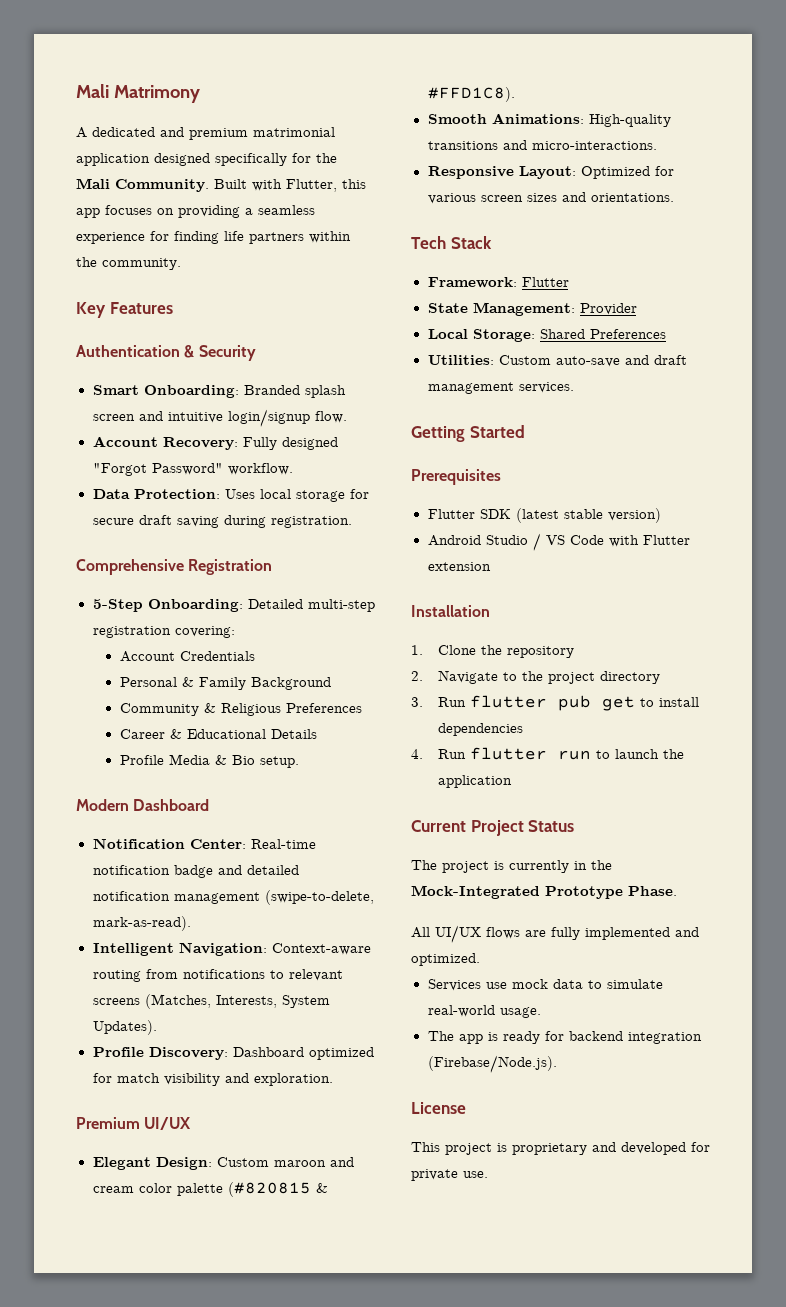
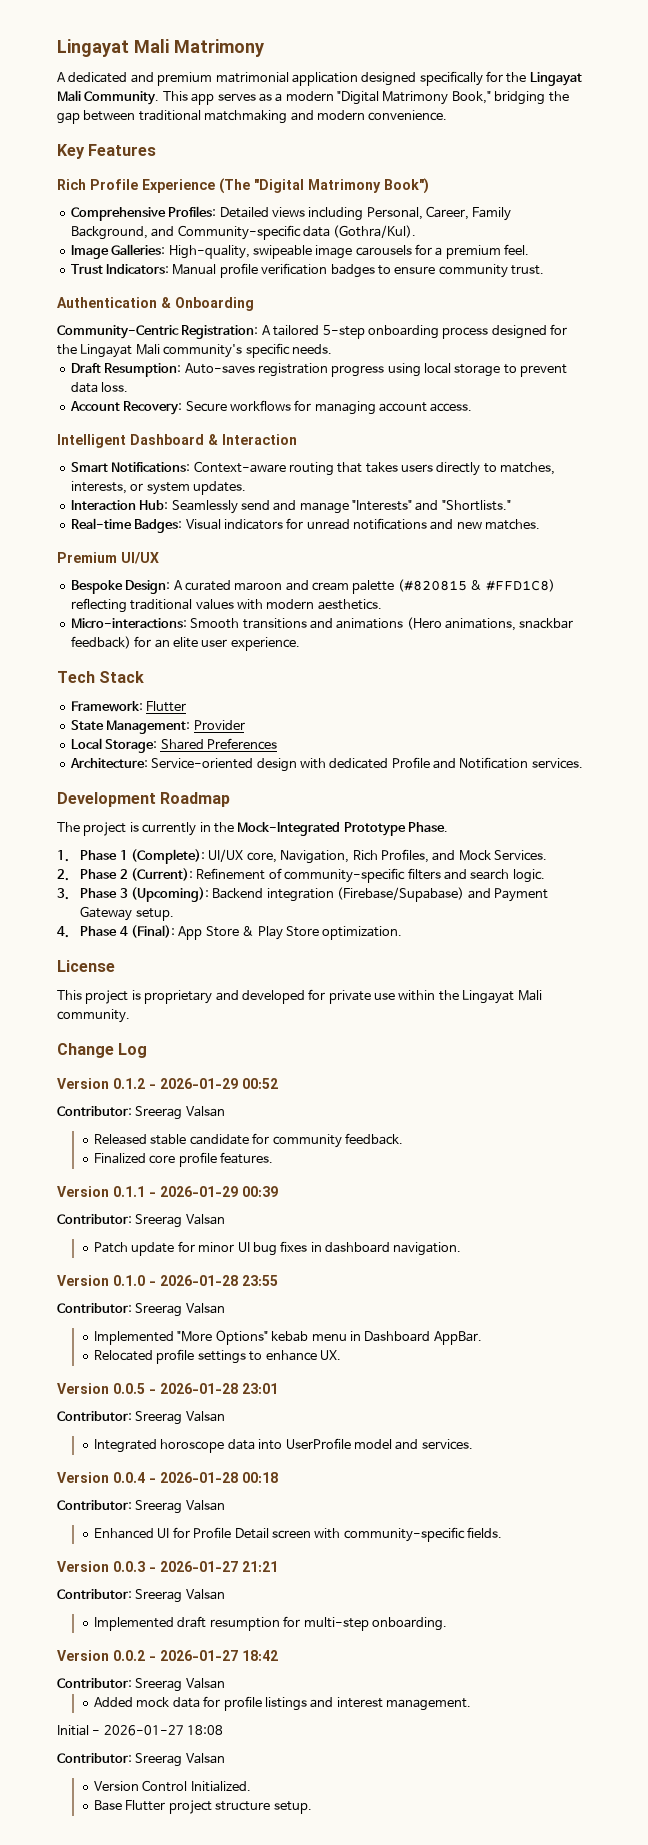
(76, 91) none -> [57,39,129,57] Lingayat
(337, 158) none -> [529,72,582,86] Lingayat
[214,179,366,192] [76,205,315,218] [76,231,351,244] [76,257,181,270] [76,302,173,318] [76,345,256,361] [92,385,346,398] [92,409,347,427] [92,436,338,450] [92,463,293,476] [92,489,369,502] [92,515,352,528] [76,559,273,575] [92,599,375,612] [92,626,235,638] [119,651,255,662] [119,677,331,690] [119,703,362,716] [119,729,317,739] [119,754,299,768] [76,799,210,811] [92,838,316,849] [92,865,299,878] [92,890,374,905] [92,916,191,931] [92,942,371,956] [92,969,343,982] [92,994,330,1009] [92,1020,157,1035] [92,1047,374,1060] [92,1073,333,1086] [76,1117,192,1130] [92,1157,269,1170] Built with Flutter, this app focuses on providing a seamless experience for finding life partners within the community. // Key Features // Authentication & Security // Smart Onboarding: Branded splash screen and intuitive login/signup flow. // Account Recovery: Fully designed "Forgot Password" workflow. // Data Protection: Uses local storage for secure draft saving during registration. // Comprehensive Registration // 5-Step Onboarding: Detailed multi-step registration covering: // Account Credentials // Personal & Family Background // Community & Religious Preferences // Career & Educational Details // Profile Media & Bio setup. // Modern Dashboard // Notification Center: Real-time notification badge and detailed notification management (swipe-to-delete, mark-as-read). // Intelligent Navigation: Context-aware routing from notifications to relevant screens (Matches, Interests, System Updates). // Profile Discovery: Dashboard optimized for match visibility and exploration. // Premium UI/UX // Elegant Design: Custom -> [162,91,569,105] [57,110,448,124] [57,144,157,159] [57,178,429,194] [70,206,512,221] [70,225,417,240] [70,244,530,259] [70,263,545,278] [57,297,254,311] [57,324,567,339] [57,343,332,358] [70,363,568,377] [70,382,129,393] [69,400,473,415] [57,434,297,448] [70,461,556,476] [70,481,246,495] [70,500,511,514] [70,518,541,533] [57,552,159,564] [70,580,231,594] This app serves as a modern "Digital Matrimony Book," bridging the gap between traditional matchmaking and modern convenience. // Key Features // Rich Profile Experience (The "Digital Matrimony Book") // Comprehensive Profiles: Detailed views including Personal, Career, Family Background, and Community-specific data (Gothra/Kul). // Image Galleries: High-quality, swipeable image carousels for a premium feel. // Trust Indicators: Manual profile verification badges to ensure community trust. // Authentication & Onboarding // Community-Centric Registration: A tailored 5-step onboarding process designed for the Lingayat Mali community's specific needs. // Draft Resumption: Auto-saves registration progress using local storage to prevent data loss. // Account Recovery: Secure workflows for managing account access. // Intelligent Dashboard & Interaction // Smart Notifications: Context-aware routing that takes users directly to matches, interests, or system updates. // Interaction Hub: Seamlessly send and manage "Interests" and "Shortlists." // Real-time Badges: Visual indicators for unread notifications and new matches. // Premium UI/UX // Bespoke Design: A curated
[138,1183,172,1193] color -> (349, 586) none
[427,87,515,102] [427,113,671,127] [427,140,657,150] [427,166,674,179] [427,192,674,204] #FFD1C8). // Smooth Animations: High-quality transitions and micro-interactions. // Responsive Layout: Optimized for various screen sizes and orientations. -> [485,579,555,592] [70,598,382,613] [70,617,574,631] [70,636,300,651] #FFD1C8) reflecting traditional values with modern aesthetics. // Micro-interactions: Smooth transitions and animations (Hero animations, snackbar feedback) for an elite user experience.
[427,355,687,367] [427,382,574,394] [411,425,525,442] [411,469,501,485] [427,508,661,523] [427,533,690,551] [427,562,491,571] [411,605,490,617] [411,645,575,658] [411,670,661,684] [411,695,700,711] [438,723,524,736] [411,747,685,760] [438,775,513,788] [411,820,575,836] Utilities: Custom auto-save and draft management services. // Getting Started // Prerequisites // Flutter SDK (latest stable version) // Android Studio / VS Code with Flutter extension // Installation // 1. Clone the repository // 2. Navigate to the project directory // 3. Run flutter pub get to install dependencies // 4. Run flutter run to launch the application // Current Project Status -> [69,757,583,772] [57,792,231,807] Architecture: Service-oriented design with dedicated Profile and Notification services. // Development Roadmap
[411,925,699,943] [411,953,480,966] [427,979,663,991] [427,1005,541,1018] [427,1031,702,1044] [427,1055,557,1073] All UI/UX flows are fully implemented and optimized. // Services use mock data to simulate real-world usage. // The app is ready for backend integration (Firebase/Node.js). -> [57,849,548,864] [57,868,545,883] [57,887,548,902] [80,906,174,921] [57,925,403,940] 1. Phase 1 (Complete): UI/UX core, Navigation, Rich Profiles, and Mock Services. // 2. Phase 2 (Current): Refinement of community-specific filters and search logic. // 3. Phase 3 (Upcoming): Backend integration (Firebase/Supabase) and Payment Gateway setup. // 4. Phase 4 (Final): App Store & Play Store optimization.
[463,1171,488,1178] use. -> [374,990,542,1004] [57,1009,130,1023] [57,1043,148,1058] [57,1078,278,1089] [57,1106,225,1120] [94,1133,403,1148] [94,1152,274,1167] [57,1186,278,1197] [57,1214,225,1228] [94,1241,462,1256] [57,1275,278,1286] [57,1303,225,1317] [94,1330,482,1345] [94,1349,341,1364] [57,1383,278,1394] [57,1411,225,1425] [94,1438,473,1453] [57,1472,278,1483] [57,1500,225,1514] [94,1527,503,1542] [57,1561,278,1572] [57,1589,225,1603] [94,1616,447,1631] [57,1650,278,1661] [57,1678,225,1692] [94,1696,472,1711] [57,1725,224,1736] [57,1753,225,1767] [94,1780,251,1792] [94,1800,312,1814] use within the Lingayat Mali community. // Change Log // Version 0.1.2 - 2026-01-29 00:52 // Contributor: Sreerag Valsan // Released stable candidate for community feedback. // Finalized core profile features. // Version 0.1.1 - 2026-01-29 00:39 // Contributor: Sreerag Valsan // Patch update for minor UI bug fixes in dashboard navigation. // Version 0.1.0 - 2026-01-28 23:55 // Contributor: Sreerag Valsan // Implemented "More Options" kebab menu in Dashboard AppBar. // Relocated profile settings to enhance UX. // Version 0.0.5 - 2026-01-28 23:01 // Contributor: Sreerag Valsan // Integrated horoscope data into UserProfile model and services. // Version 0.0.4 - 2026-01-28 00:18 // Contributor: Sreerag Valsan // Enhanced UI for Profile Detail screen with community-specific fields. // Version 0.0.3 - 2026-01-27 21:21 // Contributor: Sreerag Valsan // Implemented draft resumption for multi-step onboarding. // Version 0.0.2 - 2026-01-27 18:42 // Contributor: Sreerag Valsan // Added mock data for profile listings and interest management. // Initial - 2026-01-27 18:08 // Contributor: Sreerag Valsan // Version Control Initialized. // Base Flutter project structure setup.

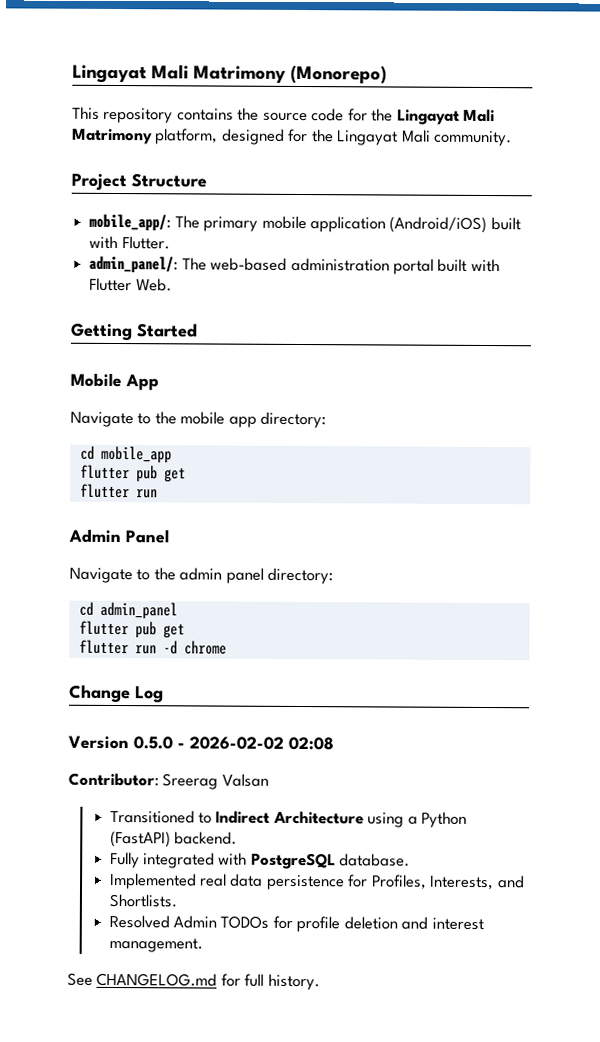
[57,39,264,57] [57,71,582,86] [57,90,569,105] [57,110,448,124] [57,144,157,159] [57,178,429,194] [70,206,512,221] [70,225,417,240] [70,244,530,259] [70,263,545,278] [57,297,254,311] [57,325,489,339] Lingayat Mali Matrimony // A dedicated and premium matrimonial application designed specifically for the Lingayat Mali Community. This app serves as a modern "Digital Matrimony Book," bridging the gap between traditional matchmaking and modern convenience. // Key Features // Rich Profile Experience (The "Digital Matrimony Book") // Comprehensive Profiles: Detailed views including Personal, Career, Family Background, and Community-specific data (Gothra/Kul). // Image Galleries: High-quality, swipeable image carousels for a premium feel. // Trust Indicators: Manual profile verification badges to ensure community trust. // Authentication & Onboarding // Community-Centric Registration: A tailored 5-step onboarding process -> [72,64,388,84] [72,106,496,125] [72,128,219,145] Lingayat Mali Matrimony (Monorepo) // This repository contains the source code for the Lingayat Mali Matrimony platform,
[163,343,332,358] [70,363,568,377] [70,382,129,393] [69,400,473,415] [57,434,297,448] [70,461,556,476] [70,481,246,495] [70,500,511,514] [70,518,541,533] [57,552,159,564] [70,579,555,594] [70,598,382,613] [70,617,574,631] [70,636,300,651] [57,671,145,683] [70,701,187,712] [70,720,245,734] [70,738,277,753] [69,757,583,772] [57,792,231,807] [57,822,448,836] [57,849,548,864] [57,868,545,883] [57,887,548,902] [80,906,174,921] [57,925,403,940] [57,960,115,972] [57,989,542,1004] [57,1009,130,1023] community's specific needs. // Draft Resumption: Auto-saves registration progress using local storage to prevent data loss. // Account Recovery: Secure workflows for managing account access. // Intelligent Dashboard & Interaction // Smart Notifications: Context-aware routing that takes users directly to matches, interests, or system updates. // Interaction Hub: Seamlessly send and manage "Interests" and "Shortlists." // Real-time Badges: Visual indicators for unread notifications and new matches. // Premium UI/UX // Bespoke Design: A curated maroon and cream palette (#820815 & #FFD1C8) reflecting traditional values with modern aesthetics. // Micro-interactions: Smooth transitions and animations (Hero animations, snackbar feedback) for an elite user experience. // Tech Stack // Framework: Flutter // State Management: Provider // Local Storage: Shared Preferences // Architecture: Service-oriented design with dedicated Profile and Notification services. // Development Roadmap // The project is currently in the Mock-Integrated Prototype Phase. // 1. Phase 1 (Complete): UI/UX core, Navigation, Rich Profiles, and Mock Services. // 2. Phase 2 (Current): Refinement of community-specific filters and search logic. // 3. Phase 3 (Upcoming): Backend integration (Firebase/Supabase) and Payment Gateway setup. // 4. Phase 4 (Final): App Store & Play Store optimization. // License // This project is proprietary and developed for private use within the Lingayat Mali community. -> [434,130,513,147] [71,173,207,191] [89,213,521,234] [89,235,170,250] [89,255,500,275] [89,277,172,292] [70,322,198,341] [70,372,159,391] [70,411,327,429] [79,445,172,464] [79,464,186,483] [79,483,158,499] [68,528,169,544] [69,567,334,585] [78,601,178,620] [78,620,185,639] [78,639,227,655] community. // Project Structure // mobile_app/: The primary mobile application (Android/iOS) built with Flutter. // admin_panel/: The web-based administration portal built with Flutter Web. // Getting Started // Mobile App // Navigate to the mobile app directory: // cd mobile_app // flutter pub get // flutter run // Admin Panel // Navigate to the admin panel directory: // cd admin_panel // flutter pub get // flutter run -d chrome
[113,1078,278,1089] [57,1106,225,1120] [94,1133,403,1148] [94,1152,274,1167] [57,1186,278,1197] [57,1214,225,1228] [94,1241,462,1256] [57,1275,278,1286] [57,1303,225,1317] [94,1330,482,1345] [94,1349,341,1364] [57,1383,278,1394] [57,1411,225,1425] [94,1438,473,1453] [57,1472,278,1483] [57,1500,225,1514] [94,1527,503,1542] [57,1561,278,1572] [57,1589,225,1603] [94,1616,447,1631] [57,1650,278,1661] [57,1678,225,1692] [94,1697,200,1708] 0.1.2 - 2026-01-29 00:52 // Contributor: Sreerag Valsan // Released stable candidate for community feedback. // Finalized core profile features. // Version 0.1.1 - 2026-01-29 00:39 // Contributor: Sreerag Valsan // Patch update for minor UI bug fixes in dashboard navigation. // Version 0.1.0 - 2026-01-28 23:55 // Contributor: Sreerag Valsan // Implemented "More Options" kebab menu in Dashboard AppBar. // Relocated profile settings to enhance UX. // Version 0.0.5 - 2026-01-28 23:01 // Contributor: Sreerag Valsan // Integrated horoscope data into UserProfile model and services. // Version 0.0.4 - 2026-01-28 00:18 // Contributor: Sreerag Valsan // Enhanced UI for Profile Detail screen with community-specific fields. // Version 0.0.3 - 2026-01-27 21:21 // Contributor: Sreerag Valsan // Implemented draft resumption for multi-step onboarding. // Version 0.0.2 - 2026-01-27 18:42 // Contributor: Sreerag Valsan // Added mock data -> [133,736,334,751] [68,772,269,790] [109,809,468,828] [109,830,237,848] [109,851,411,870] [109,872,525,891] [108,893,177,908] [108,914,270,929] 0.5.0 - 2026-02-02 02:08 // Contributor: Sreerag Valsan // Transitioned to Indirect Architecture using a Python (FastAPI) backend. // Fully integrated with PostgreSQL database. // Implemented real data persistence for Profiles, Interests, and Shortlists. // Resolved Admin TODOs
[264,1697,307,1711] listings -> [343,916,398,930] deletion
[57,1725,224,1736] [57,1753,225,1767] [94,1780,251,1792] [94,1800,312,1814] Initial - 2026-01-27 18:08 // Contributor: Sreerag Valsan // Version Control Initialized. // Base Flutter project structure setup. -> [67,972,320,991] See CHANGELOG.md for full history.

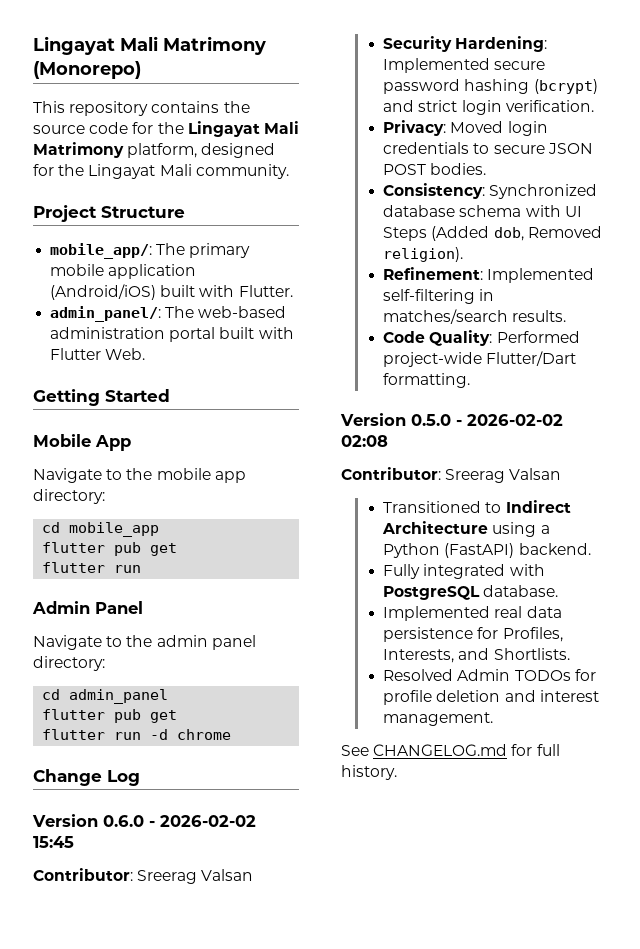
(164, 694) none -> [32,814,256,827] [33,836,74,848] [33,868,254,884] [383,36,548,52] [383,58,546,73] [383,79,598,94] [383,100,594,115] [383,120,548,136] [383,142,593,154] [383,163,487,175] [383,183,598,199] [383,205,582,217] [383,226,602,241] [383,247,464,262] [383,267,595,283] [383,289,495,304] [383,309,567,324] [383,330,580,346] [383,351,577,367] [383,373,471,388] // Version 0.6.0 - 2026-02-02 15:45 // Contributor: Sreerag Valsan // Security Hardening: Implemented secure password hashing (bcrypt) and strict login verification. // Privacy: Moved login credentials to secure JSON POST bodies. // Consistency: Synchronized database schema with UI Steps (Added dob, Removed religion). // Refinement: Implemented self-filtering in matches/search results. // Code Quality: Performed project-wide Flutter/Dart formatting.

